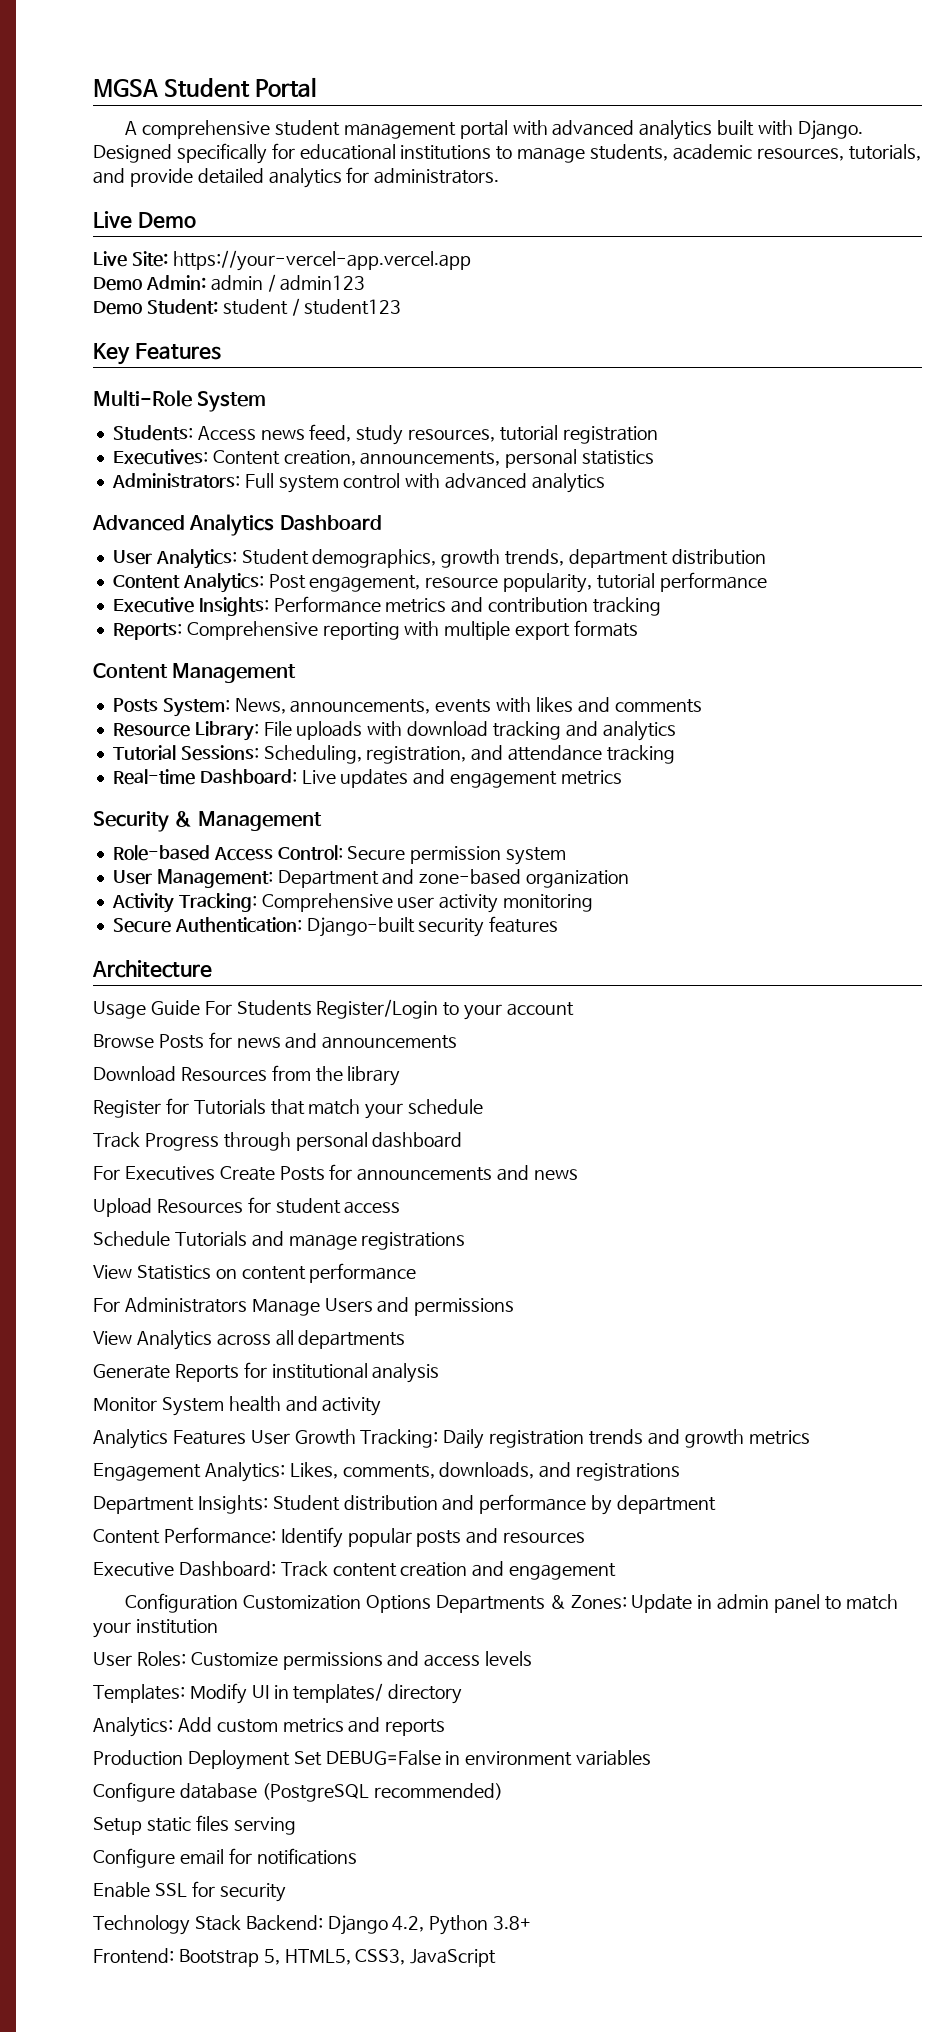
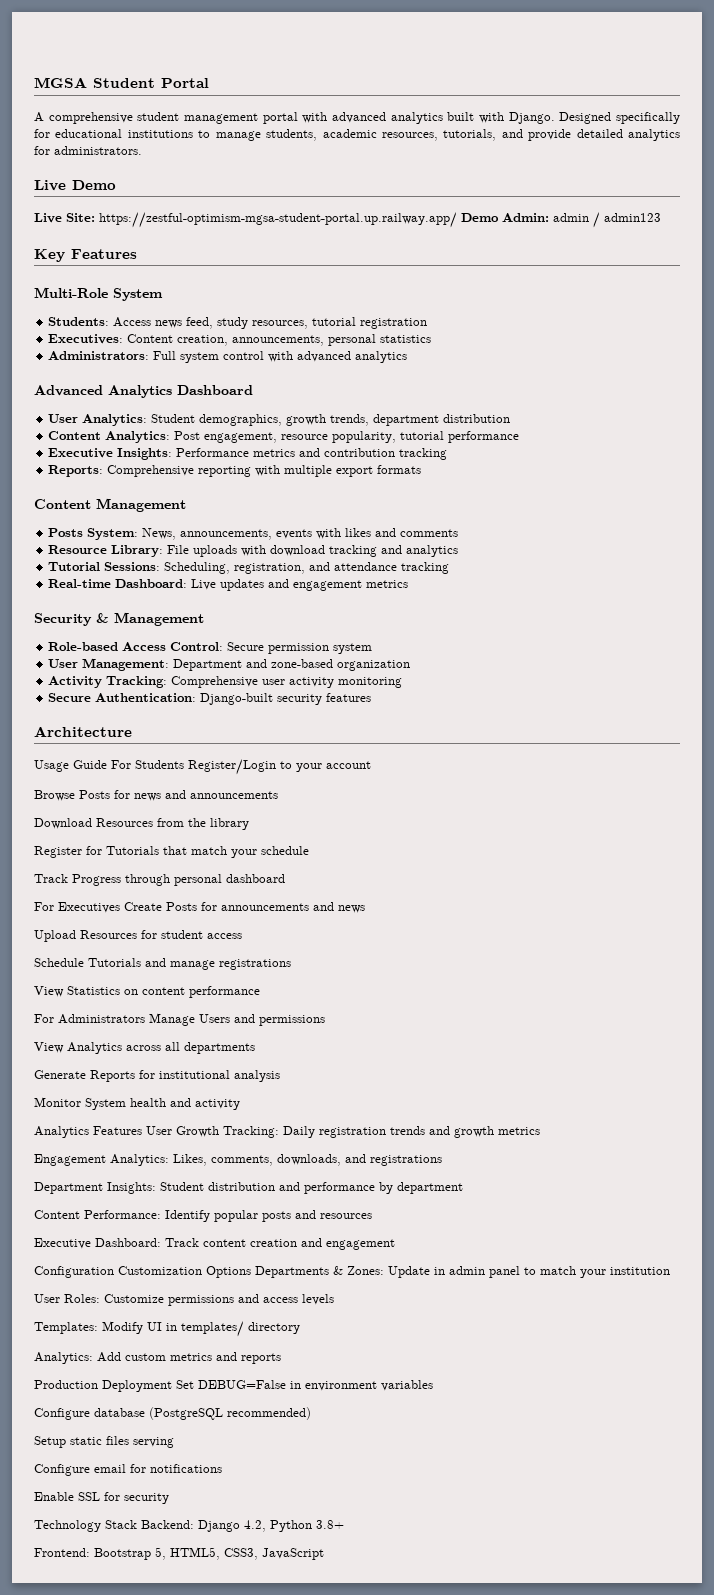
[172,250,471,271] https://your-vercel-app.vercel.app // -> [99,212,457,228] https://zestful-optimism-mgsa-student-portal.up.railway.app/
[93,298,402,316] // Demo Student: student / student123 -> (661, 217) none

